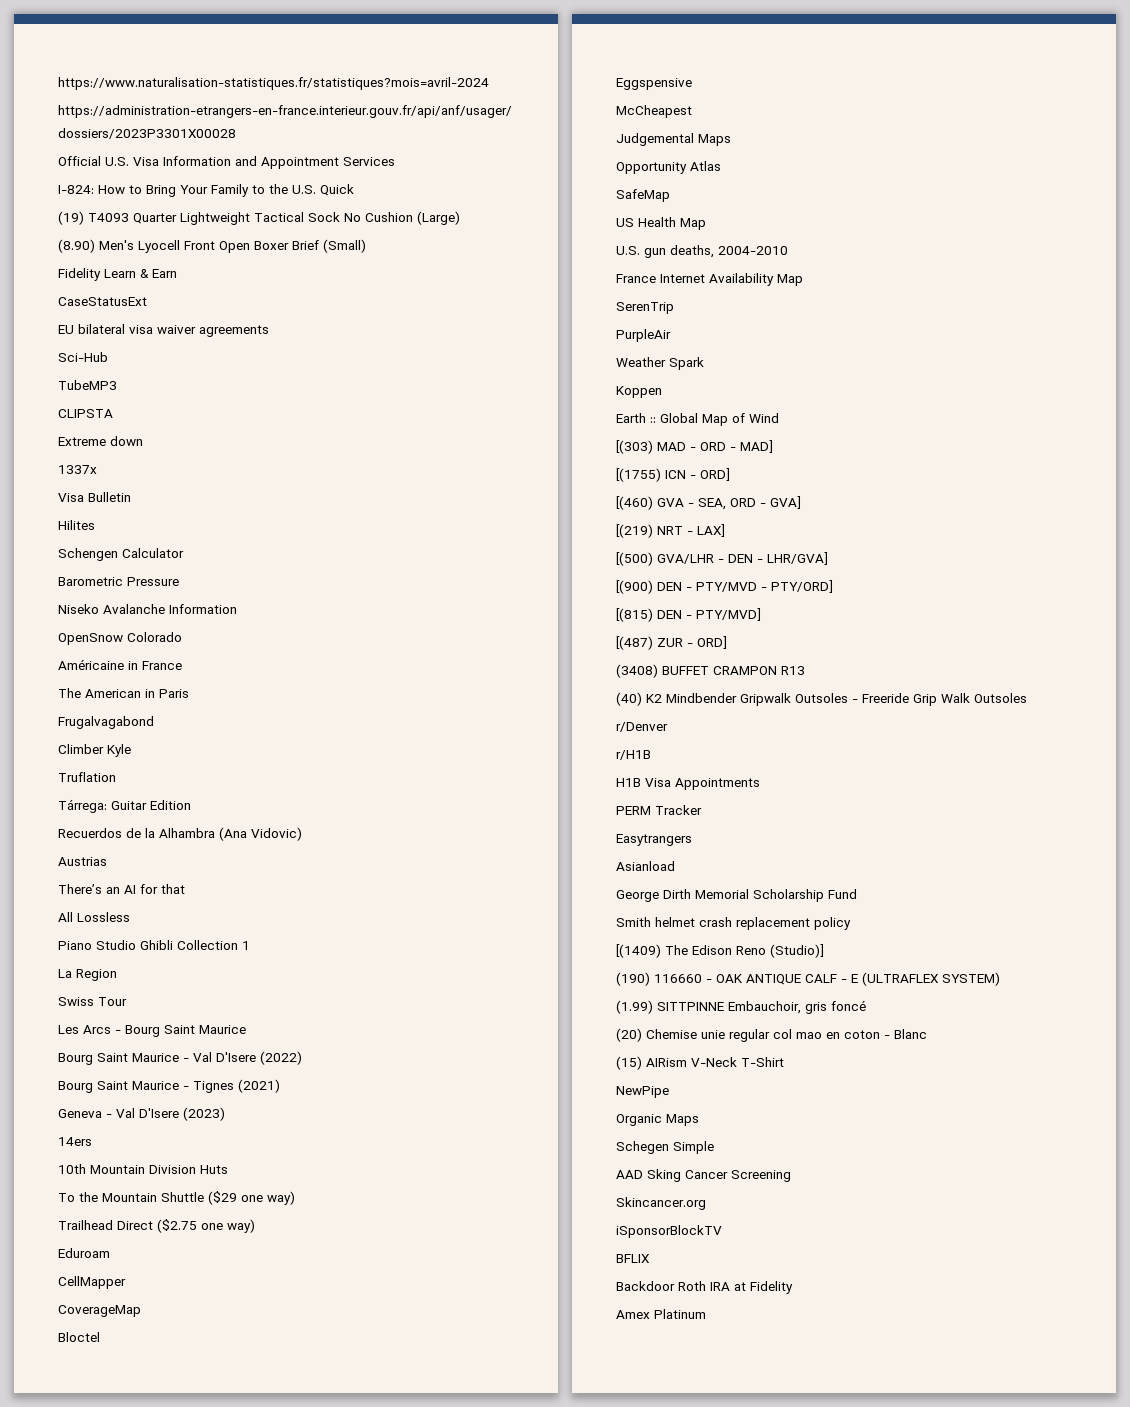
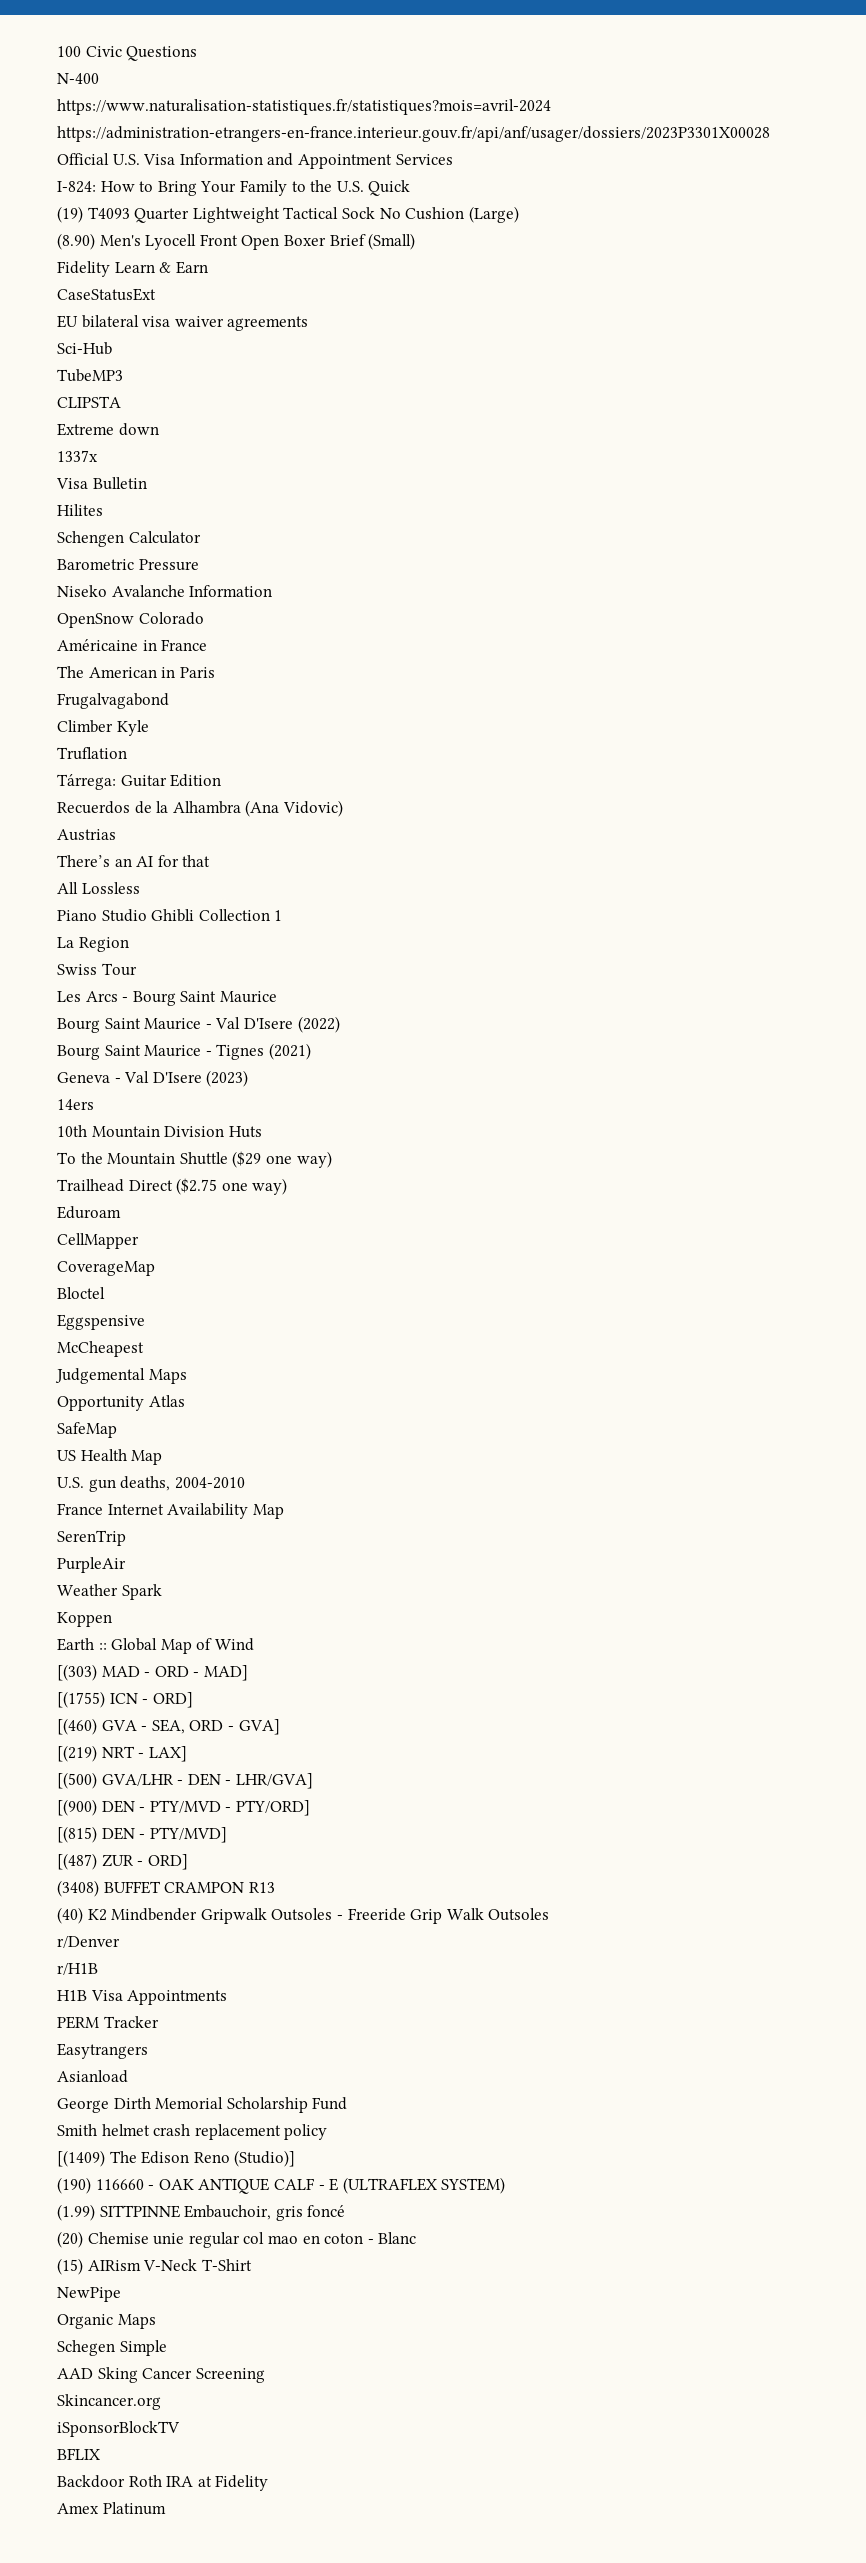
(58, 83) none -> [57,46,198,61] [57,73,99,84] 100 Civic Questions // N-400 //

